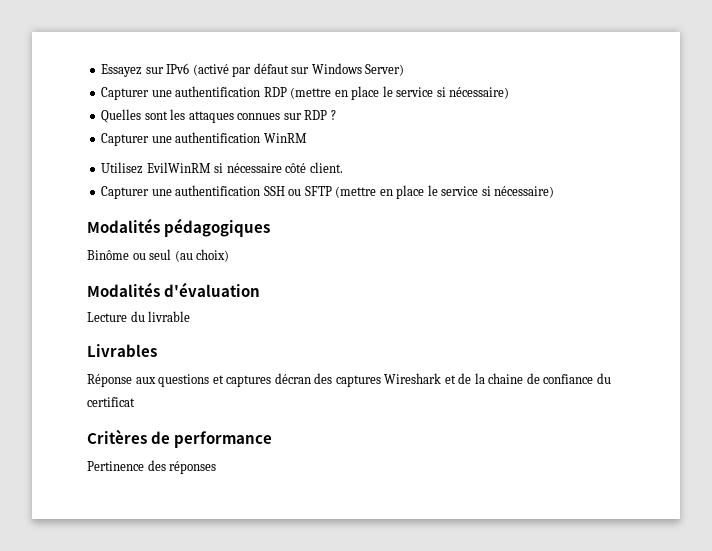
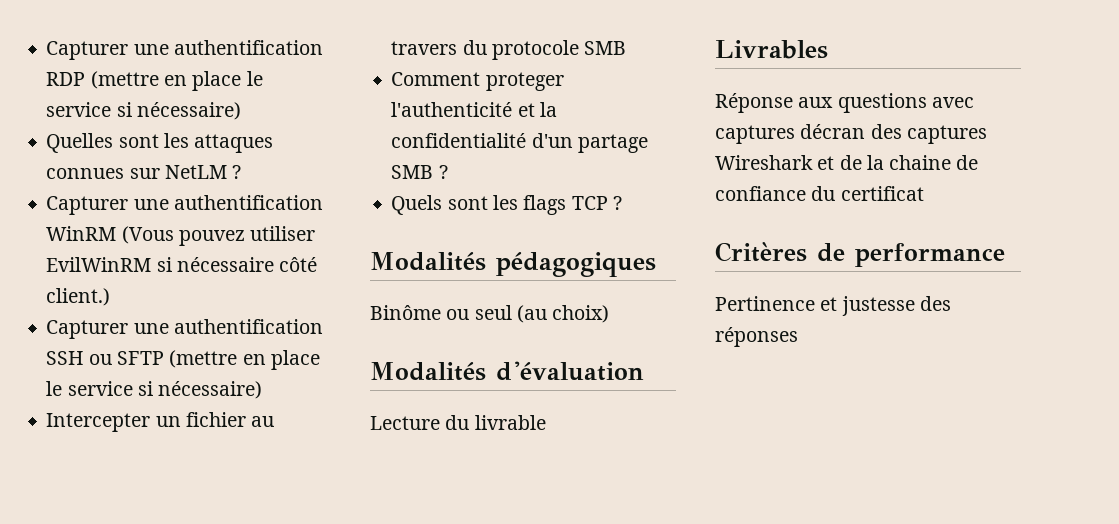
[101,63,405,77] Essayez sur IPv6 (activé par défaut sur Windows Server) // -> (46, 50) none
[304,110,328,120] RDP -> [164,165,227,179] NetLM
[101,162,144,174] // Utilisez -> [121,226,316,246] (Vous pouvez utiliser
[309,162,343,173] client. -> [46,288,111,306] client.)
(555, 192) none -> [46,412,275,432] [391,40,627,60] [391,72,564,91] [391,102,557,117] [391,133,648,153] [391,165,448,179] [391,195,622,215] // Intercepter un fichier au travers du protocole SMB // Comment proteger l'authenticité et la confidentialité d'un partage SMB ? // Quels sont les flags TCP ?
[212,375,224,384] et -> [931,97,974,108] avec
(144, 466) none -> [820,296,915,316] et justesse

